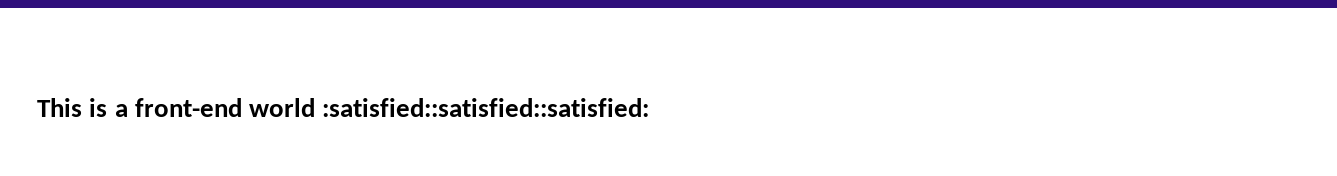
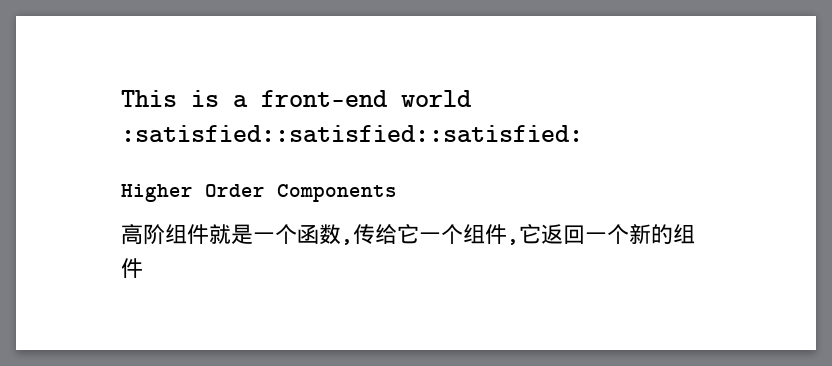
(650, 107) none -> [121,184,397,202] [121,224,695,245] [121,258,143,278] // Higher Order Components // 高阶组件就是一个函数,传给它一个组件,它返回一个新的组件

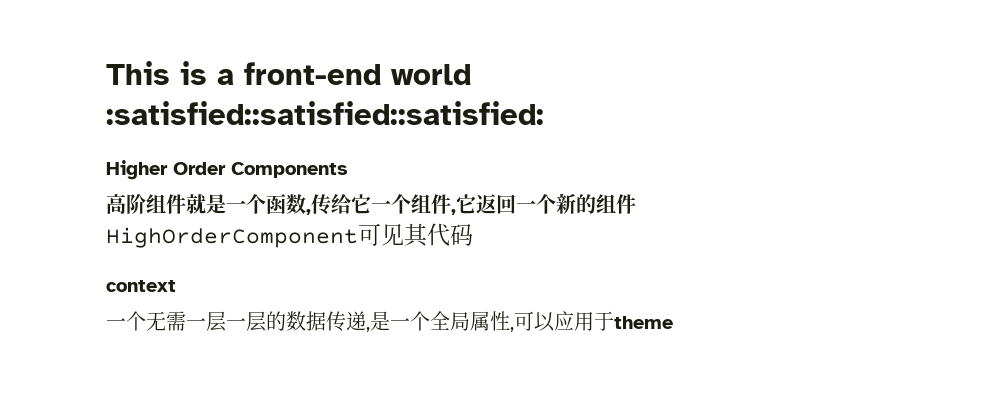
(143, 268) none -> [106,223,473,248] [106,280,176,292] [106,311,673,332] HighOrderComponent可见其代码 // context // 一个无需一层一层的数据传递,是一个全局属性,可以应用于theme

